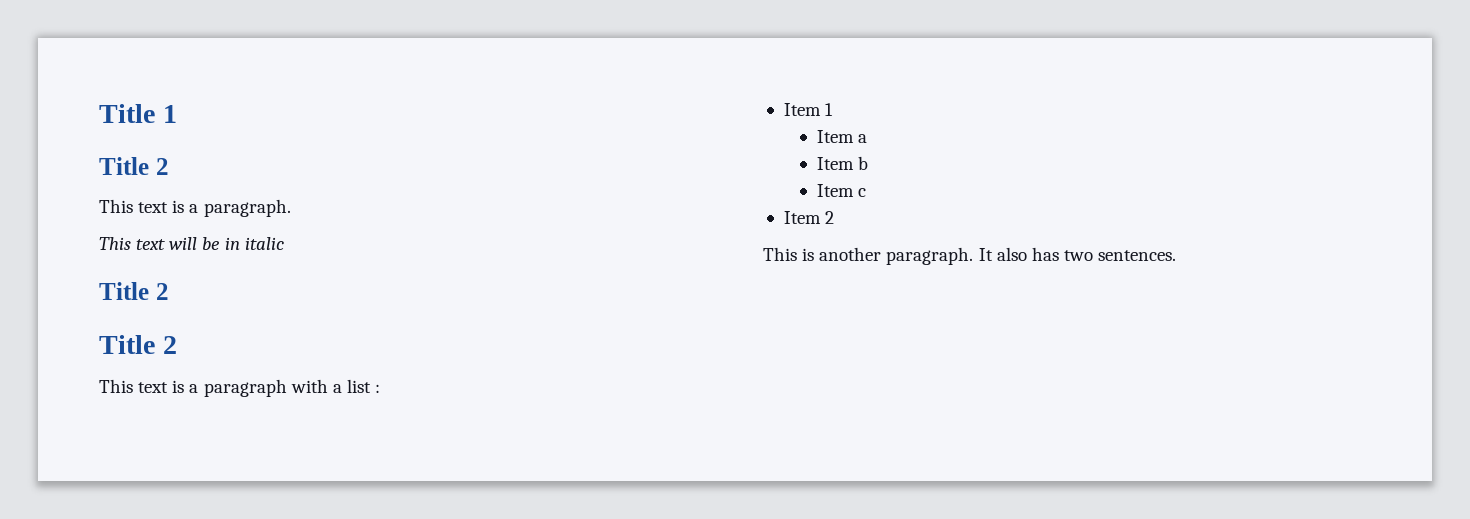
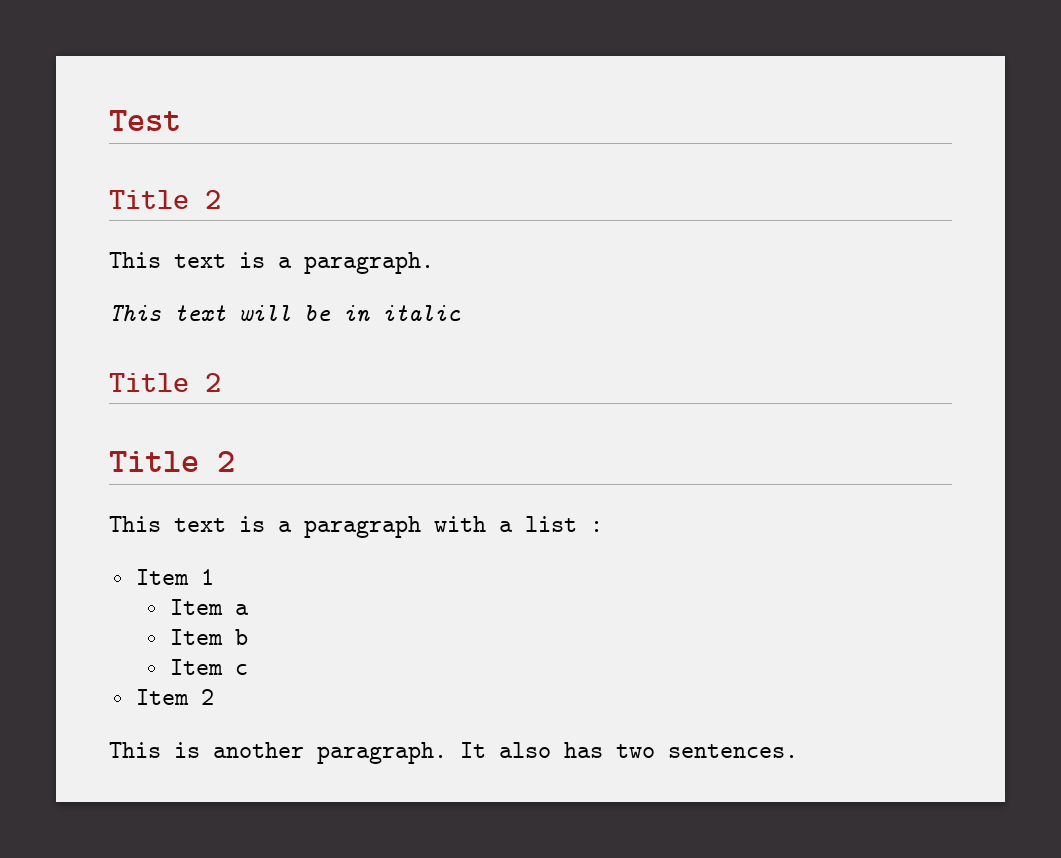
[99,104,177,123] Title 1 -> [109,110,181,131] Test

